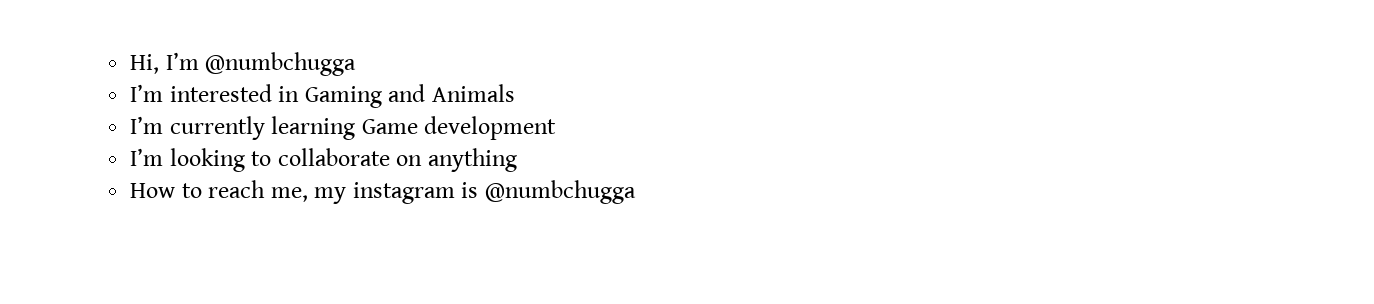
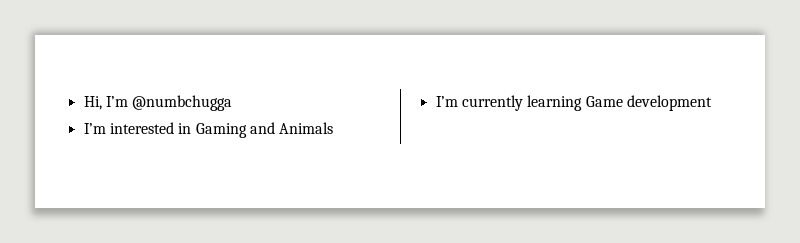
[130,148,517,172] [130,180,636,204] // I’m looking to collaborate on anything // How to reach me, my instagram is @numbchugga -> (712, 103) none

